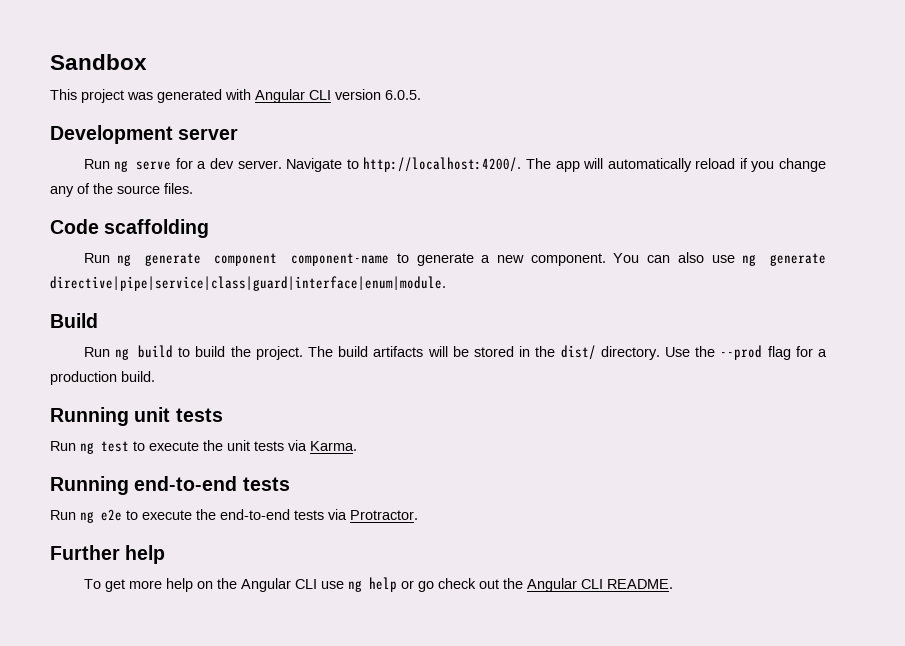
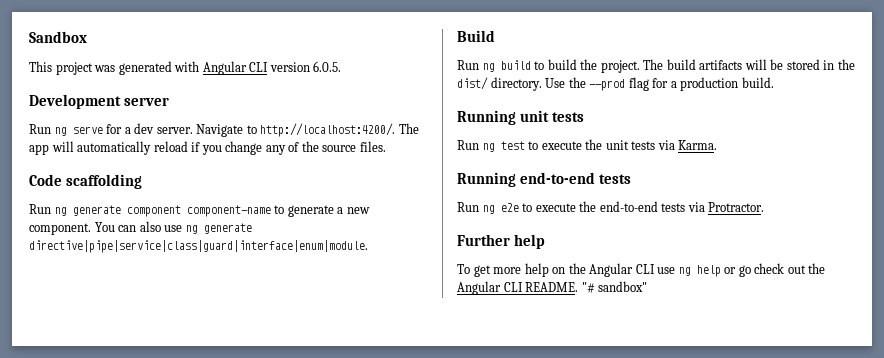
(673, 584) none -> [581,281,648,293] "# sandbox"

